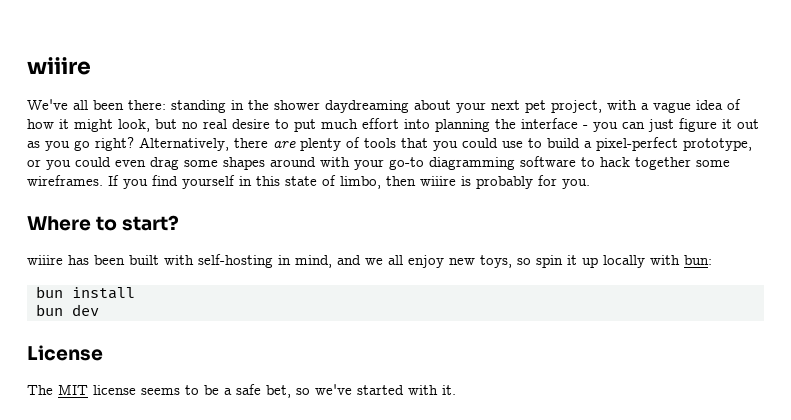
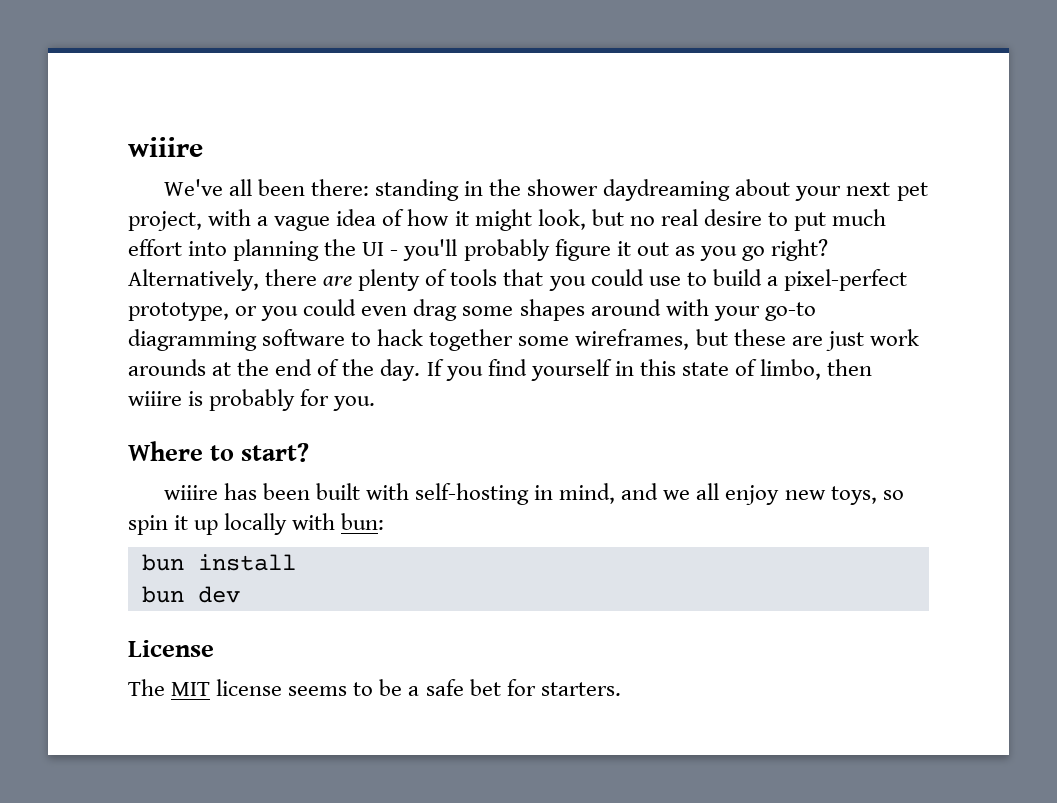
[521,118,674,132] interface - you can just -> [362,239,550,261] UI - you'll probably
[27,175,103,186] wireframes. -> [575,329,919,351] [128,359,421,381] wireframes, but these are just work arounds at the end of the day.
[266,384,456,398] bet, so we've started with it. -> [469,679,621,696] bet for starters.

